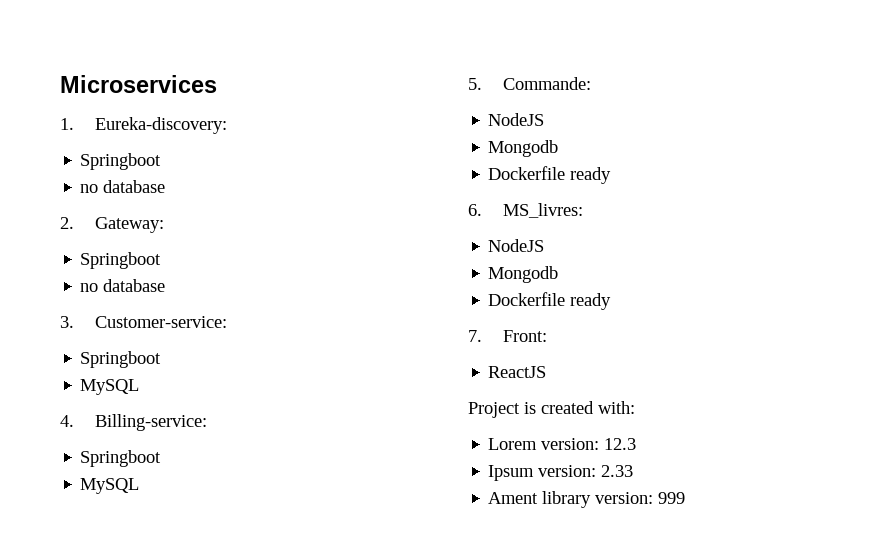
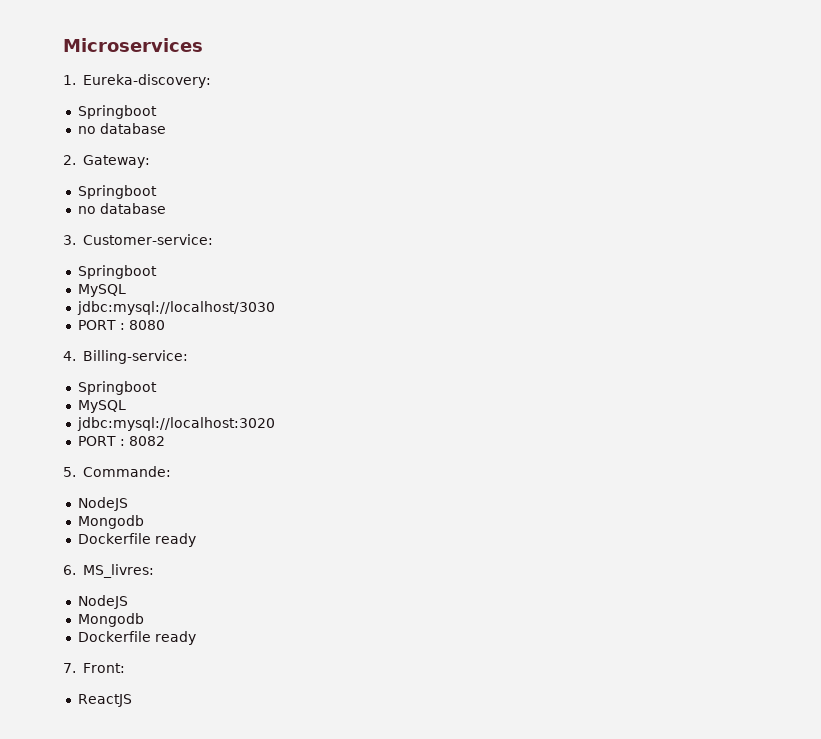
(140, 387) none -> [76,301,275,315] [77,320,165,330] // jdbc:mysql://localhost/3030 // PORT : 8080
(140, 486) none -> [76,417,275,431] [77,436,165,446] // jdbc:mysql://localhost:3020 // PORT : 8082
[468,401,635,418] [488,438,637,450] [488,465,634,481] [488,491,686,508] // Project is created with: // Lorem version: 12.3 // Ipsum version: 2.33 // Ament library version: 999 -> (132, 700) none

